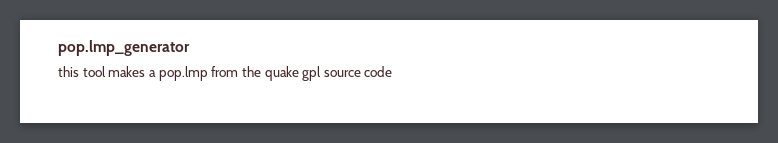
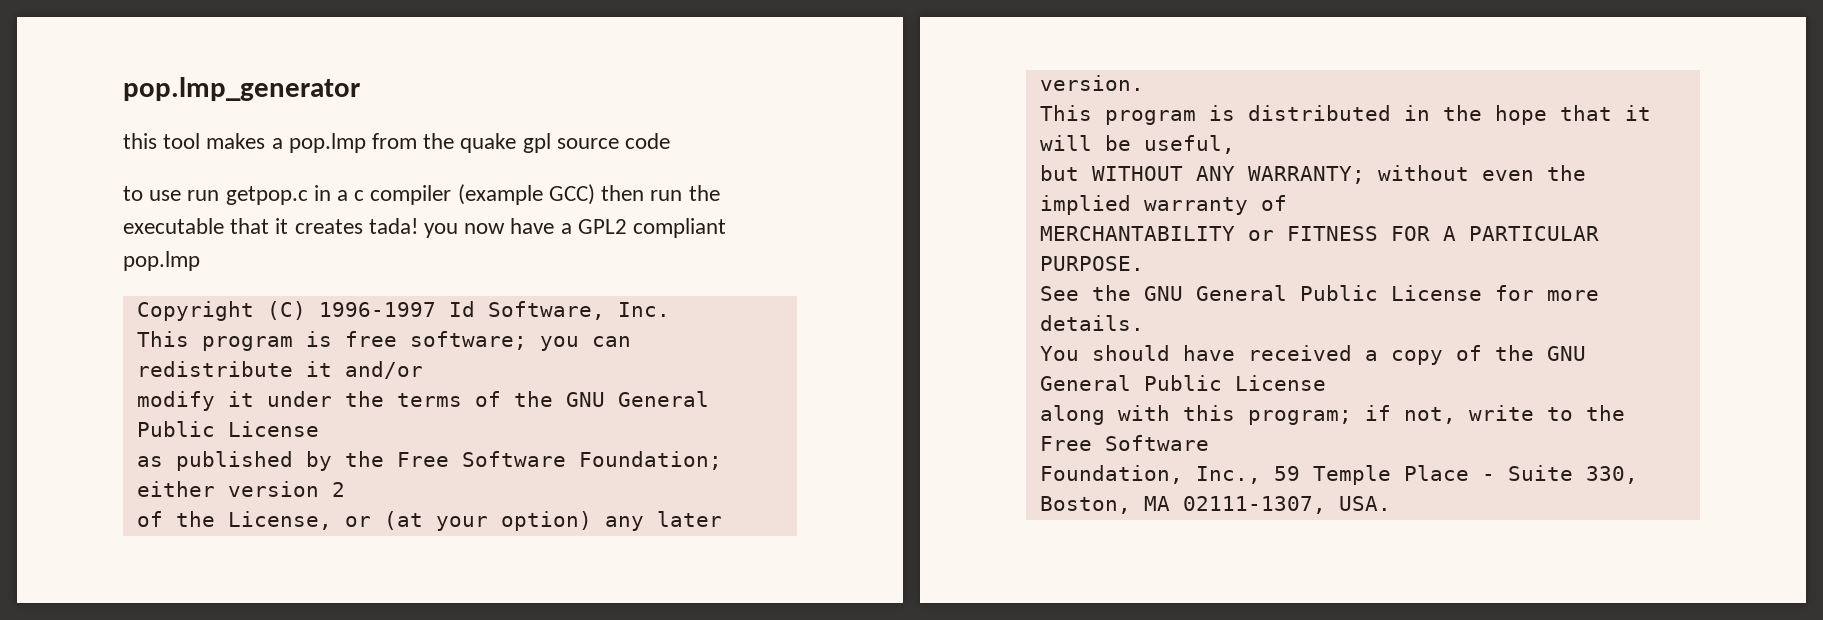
(393, 71) none -> [123,184,720,205] [123,218,727,238] [123,251,200,271] [136,301,670,321] [136,331,631,351] [136,361,423,379] [136,391,709,411] [136,421,319,437] [136,451,722,471] [136,481,345,497] [136,511,722,531] [1039,75,1144,91] [1039,105,1651,125] [1039,135,1235,154] [1039,165,1586,184] [1039,195,1287,215] [1039,226,1599,241] [1039,256,1144,271] [1039,285,1599,301] [1039,315,1144,331] [1039,345,1586,365] [1039,375,1326,391] [1039,405,1625,425] [1039,435,1209,451] [1039,465,1638,485] [1039,496,1391,514] // to use run getpop.c in a c compiler (example GCC) then run the executable that it creates tada! you now have a GPL2 compliant pop.lmp // Copyright (C) 1996-1997 Id Software, Inc. // This program is free software; you can redistribute it and/or // modify it under the terms of the GNU General Public License // as published by the Free Software Foundation; either version 2 // of the License, or (at your option) any later version. // This program is distributed in the hope that it will be useful, // but WITHOUT ANY WARRANTY; without even the implied warranty of // MERCHANTABILITY or FITNESS FOR A PARTICULAR PURPOSE. // See the GNU General Public License for more details. // You should have received a copy of the GNU General Public License // along with this program; if not, write to the Free Software // Foundation, Inc., 59 Temple Place - Suite 330, Boston, MA 02111-1307, USA.

